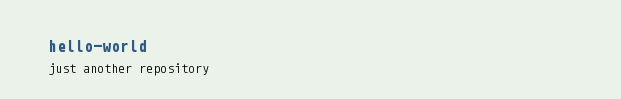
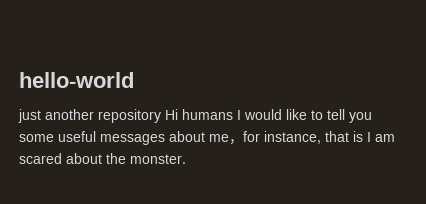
(209, 69) none -> [165,109,372,123] [19,131,395,145] [19,153,186,164] Hi humans I would like to tell you some useful messages about me，for instance, that is I am scared about the monster.

